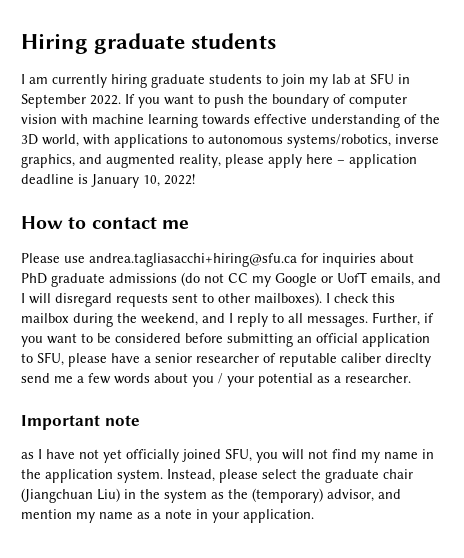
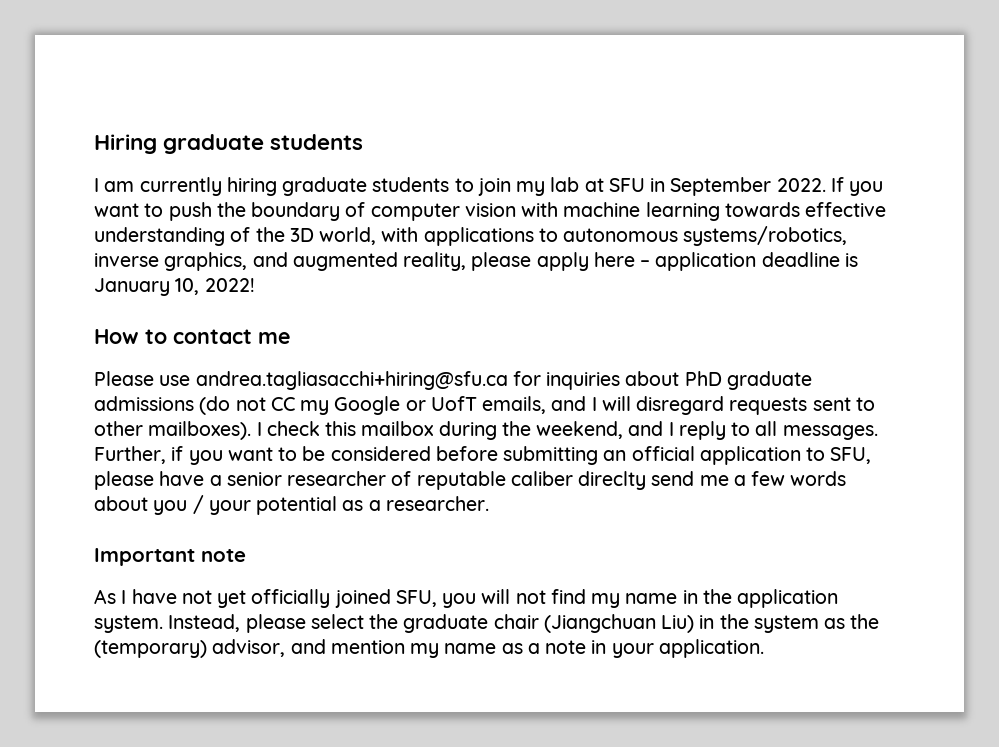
[21,452,34,459] as -> [94,589,116,604] As

